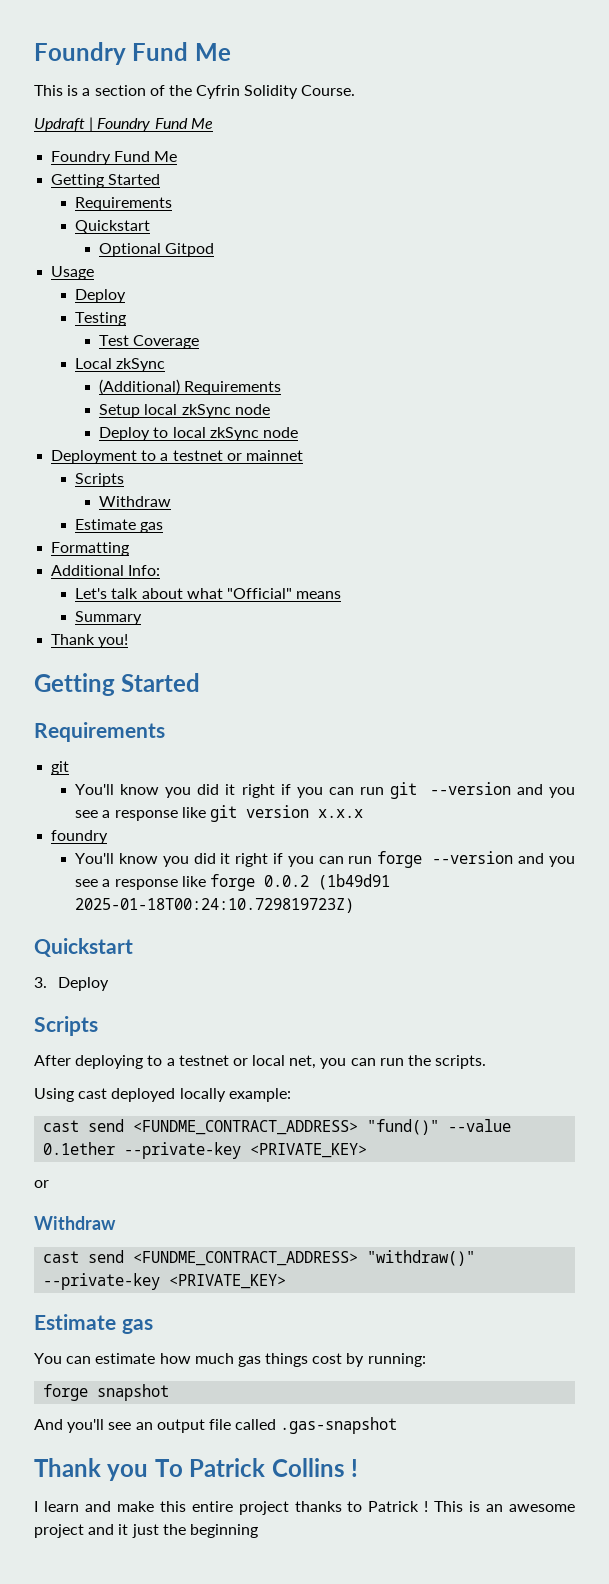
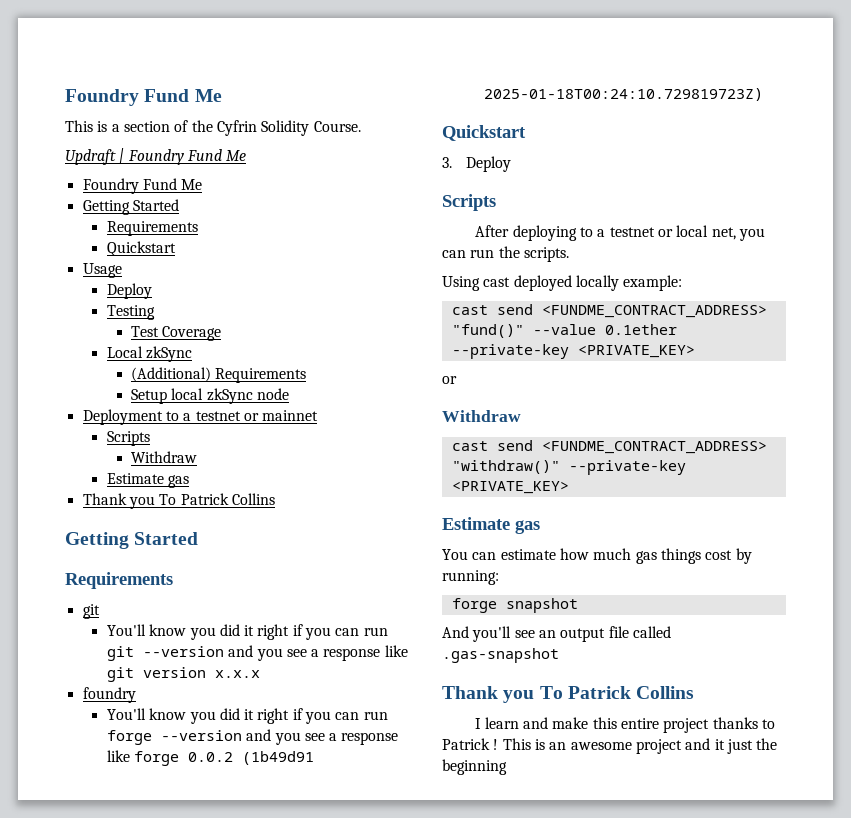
[99,243,215,257] // Optional Gitpod -> (176, 248) none
[99,427,299,441] // Deploy to local zkSync node -> (290, 394) none
[51,542,130,556] [51,565,161,576] [75,588,342,599] [75,611,143,625] [51,634,129,648] Formatting // Additional Info: // Let's talk about what "Official" means // Summary // Thank you! -> [82,493,275,509] Thank you To Patrick Collins
[351,1459,359,1477] ! -> (695, 692) none

